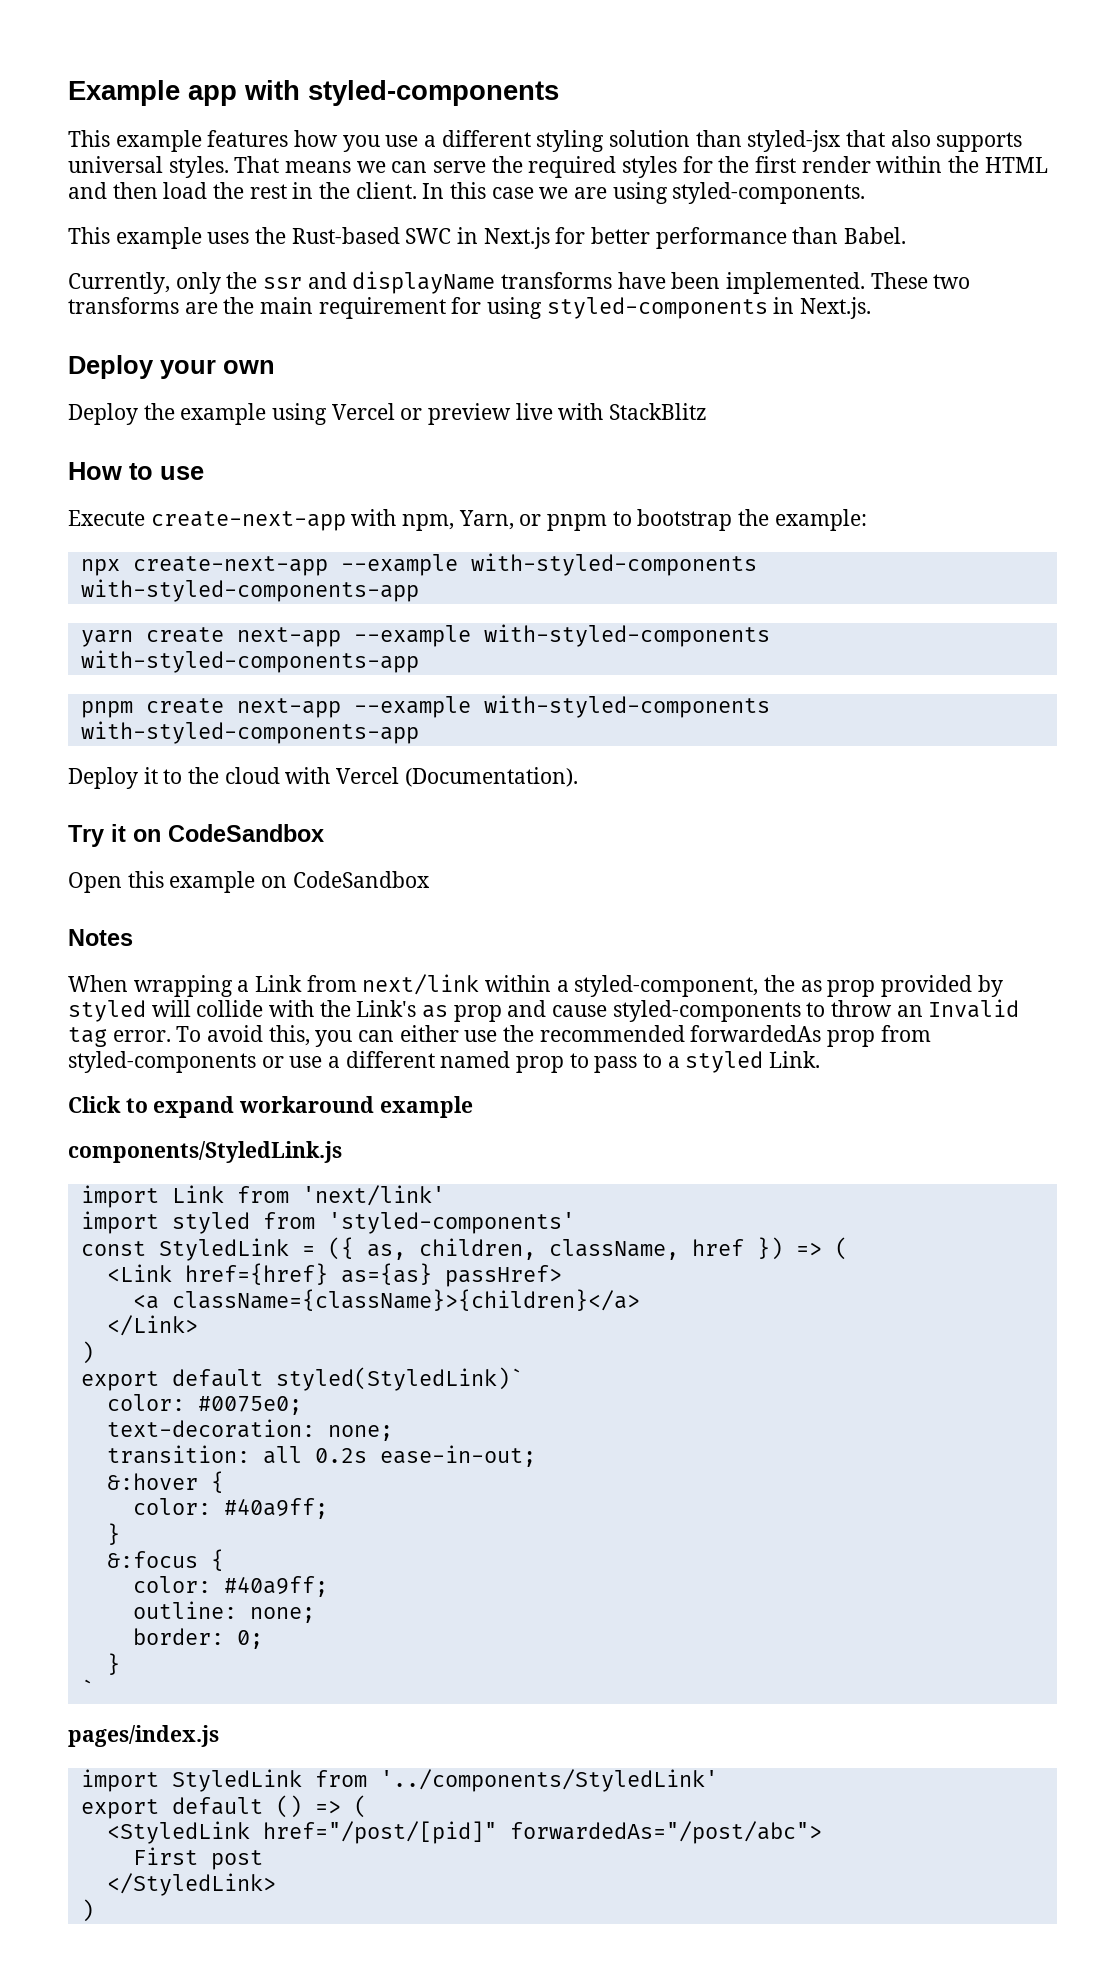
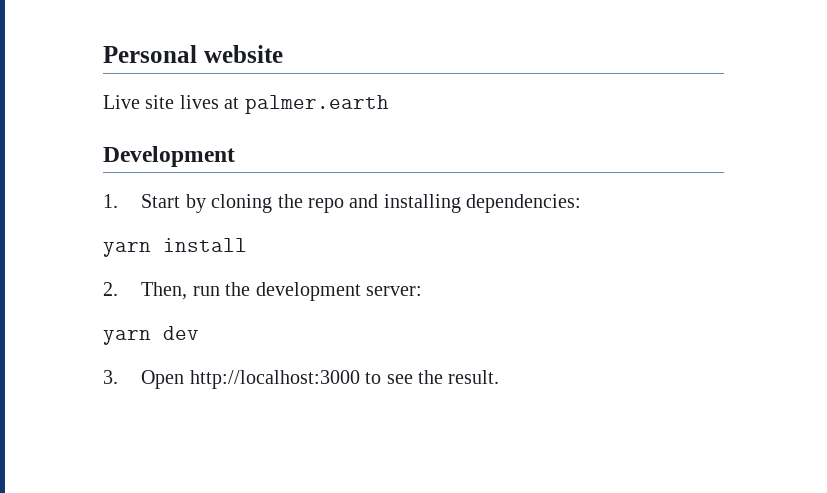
[68,80,559,106] [68,130,1023,152] [68,156,1048,178] [68,182,866,204] [68,227,907,249] [68,271,971,294] [68,297,872,319] [68,355,275,379] [68,403,708,425] [68,462,204,480] [68,509,867,531] [80,553,757,576] [80,579,419,602] [80,624,770,647] [80,650,419,673] [80,695,770,718] [80,721,419,744] [68,767,578,789] [68,824,324,847] [68,871,430,893] [68,929,133,946] [68,974,1003,997] [68,999,1020,1022] [68,1025,931,1047] [68,1051,821,1073] [68,1096,473,1118] [68,1141,342,1163] [80,1185,445,1208] [80,1211,575,1234] [80,1237,848,1261] [106,1263,562,1287] [132,1289,640,1311] [106,1315,198,1336] [80,1341,94,1364] [80,1367,523,1391] [106,1394,302,1415] [106,1419,393,1441] [106,1445,536,1467] [106,1471,224,1493] [132,1498,328,1519] [106,1523,120,1545] [106,1549,224,1571] [132,1576,328,1597] [132,1601,315,1623] [132,1628,263,1649] [106,1653,120,1675] [80,1679,94,1697] [68,1725,219,1747] [80,1769,718,1792] [80,1795,367,1819] [106,1821,822,1844] [132,1847,263,1870] [106,1873,276,1896] [80,1899,94,1922] Example app with styled-components // This example features how you use a different styling solution than styled-jsx that also supports universal styles. That means we can serve the required styles for the first render within the HTML and then load the rest in the client. In this case we are using styled-components. // This example uses the Rust-based SWC in Next.js for better performance than Babel. // Currently, only the ssr and displayName transforms have been implemented. These two transforms are the main requirement for using styled-components in Next.js. // Deploy your own // Deploy the example using Vercel or preview live with StackBlitz // How to use // Execute create-next-app with npm, Yarn, or pnpm to bootstrap the example: // npx create-next-app --example with-styled-components with-styled-components-app // yarn create next-app --example with-styled-components with-styled-components-app // pnpm create next-app --example with-styled-components with-styled-components-app // Deploy it to the cloud with Vercel (Documentation). // Try it on CodeSandbox // Open this example on CodeSandbox // Notes // When wrapping a Link from next/link within a styled-component, the as prop provided by styled will collide with the Link's as prop and cause styled-components to throw an Invalid tag error. To avoid this, you can either use the recommended forwardedAs prop from styled-components or use a different named prop to pass to a styled Link. // Click to expand workaround example // components/StyledLink.js // import Link from 'next/link' // import styled from 'styled-components' // const StyledLink = ({ as, children, className, href }) => ( // <Link href={href} as={as} passHref> // <a className={className}>{children}</a> // </Link> // ) // export default styled(StyledLink)` // color: #0075e0; // text-decoration: none; // transition: all 0.2s ease-in-out; // &:hover { // color: #40a9ff; // } // &:focus { // color: #40a9ff; // outline: none; // border: 0; // } // ` // pages/index.js // import StyledLink from '../components/StyledLink' // export default () => ( // <StyledLink href="/post/[pid]" forwardedAs="/post/abc"> // First post // </StyledLink> // ) -> [103,45,283,63] [103,95,389,114] [103,146,235,167] [103,194,582,213] [103,238,247,257] [103,282,423,301] [103,326,199,345] [103,370,500,389] Personal website // Live site lives at palmer.earth // Development // 1. Start by cloning the repo and installing dependencies: // yarn install // 2. Then, run the development server: // yarn dev // 3. Open http://localhost:3000 to see the result.

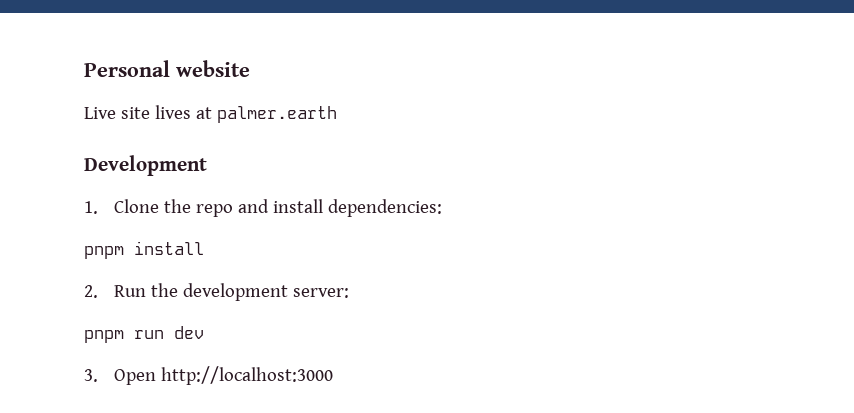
[141,194,273,213] Start by cloning -> [114,199,160,213] Clone
[383,194,461,213] installing -> [273,199,324,213] install
[103,242,151,257] yarn -> [84,246,124,259] pnpm
[141,282,220,300] Then, run -> [114,285,147,297] Run
[103,330,151,345] yarn -> [84,330,164,343] pnpm run
[365,370,500,384] to see the result. -> (334, 375) none

